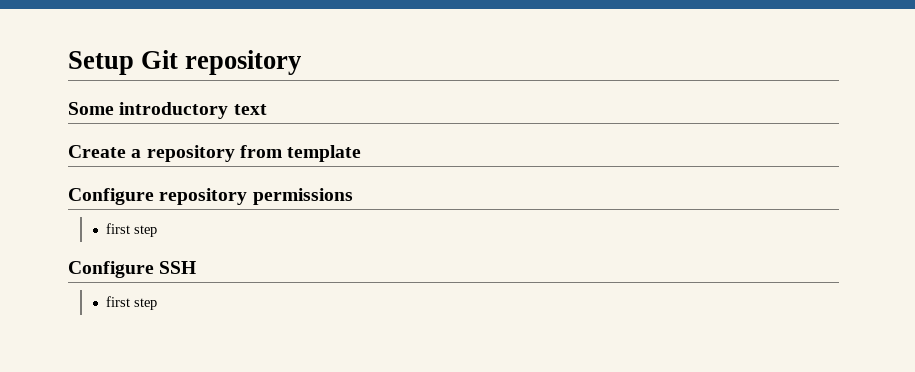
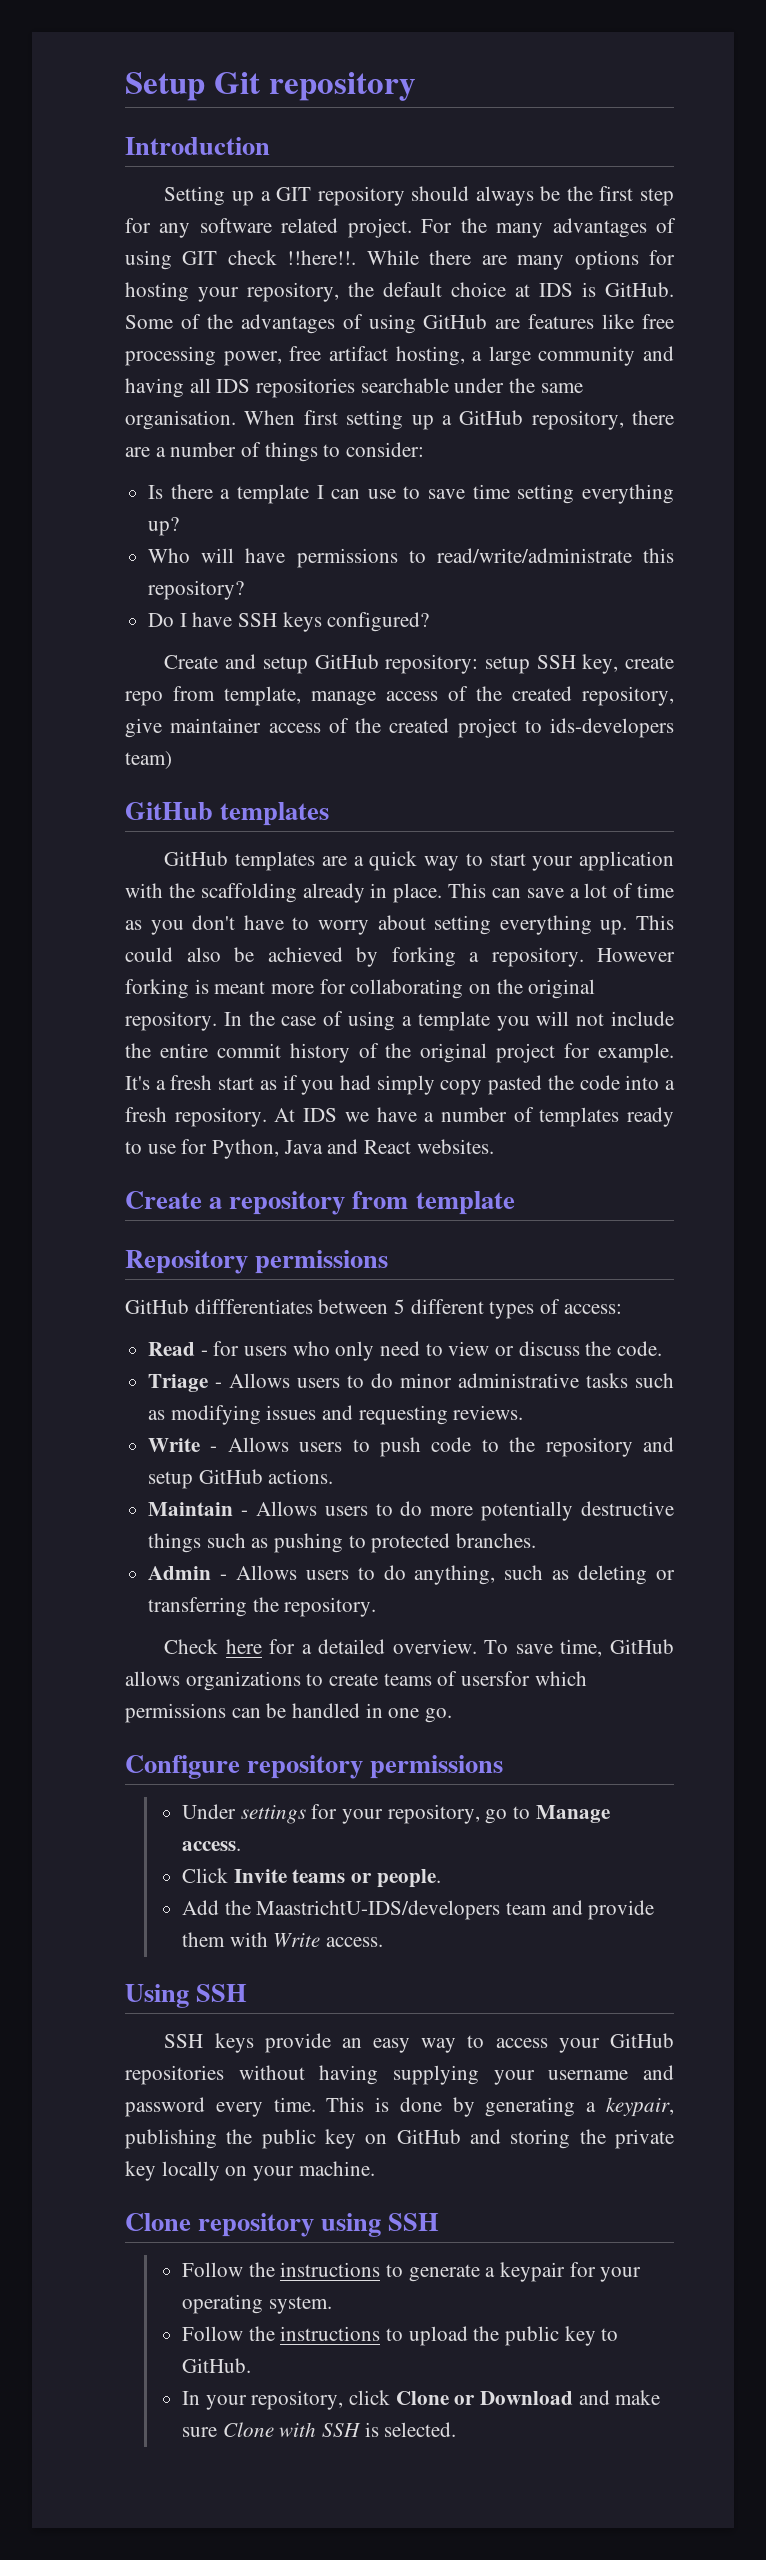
[68,102,267,119] Some introductory text -> [125,137,270,155] [164,186,674,206] [125,218,677,238] [125,250,675,270] [125,282,674,302] [125,314,674,334] [125,346,674,366] [125,378,583,398] [125,410,674,430] [125,442,425,462] [148,484,674,504] [148,517,180,536] [148,548,674,568] [148,580,245,600] [148,612,430,632] [164,654,674,674] [125,686,674,706] [125,718,674,738] [125,751,172,769] [125,802,330,826] [164,851,674,871] [125,883,674,903] [125,915,674,935] [125,947,675,967] [125,979,596,999] [125,1011,674,1031] [125,1043,675,1063] [125,1075,676,1095] [125,1107,674,1127] [125,1139,494,1159] Introduction // Setting up a GIT repository should always be the first step for any software related project. For the many advantages of using GIT check !!here!!. While there are many options for hosting your repository, the default choice at IDS is GitHub. Some of the advantages of using GitHub are features like free processing power, free artifact hosting, a large community and having all IDS repositories searchable under the same organisation. When first setting up a GitHub repository, there are a number of things to consider: // Is there a template I can use to save time setting everything up? // Who will have permissions to read/write/administrate this repository? // Do I have SSH keys configured? // Create and setup GitHub repository: setup SSH key, create repo from template, manage access of the created repository, give maintainer access of the created project to ids-developers team) // GitHub templates // GitHub templates are a quick way to start your application with the scaffolding already in place. This can save a lot of time as you don't have to worry about setting everything up. This could also be achieved by forking a repository. However forking is meant more for collaborating on the original repository. In the case of using a template you will not include the entire commit history of the original project for example. It's a fresh start as if you had simply copy pasted the code into a fresh repository. At IDS we have a number of templates ready to use for Python, Java and React websites.
[68,188,353,205] [106,223,158,237] [68,261,197,278] [106,296,158,310] Configure repository permissions // first step // Configure SSH // first step -> [125,1250,389,1274] [125,1299,622,1319] [148,1341,663,1361] [148,1373,674,1392] [148,1405,524,1425] [148,1437,674,1457] [148,1469,334,1489] [148,1501,674,1521] [148,1533,537,1553] [148,1565,675,1585] [148,1597,377,1617] [164,1639,674,1657] [125,1671,587,1691] [125,1703,453,1723] [125,1755,504,1779] [182,1804,610,1824] [182,1841,242,1851] [182,1868,441,1888] [182,1900,655,1920] [182,1932,384,1947] [125,1984,248,2008] [164,2033,674,2053] [125,2065,674,2085] [125,2097,674,2117] [125,2129,674,2149] [125,2161,375,2181] [125,2213,440,2237] [182,2262,642,2282] [182,2294,332,2314] [182,2326,619,2346] [182,2358,252,2373] [182,2390,661,2410] [182,2422,457,2437] Repository permissions // GitHub diffferentiates between 5 different types of access: // Read - for users who only need to view or discuss the code. // Triage - Allows users to do minor administrative tasks such as modifying issues and requesting reviews. // Write - Allows users to push code to the repository and setup GitHub actions. // Maintain - Allows users to do more potentially destructive things such as pushing to protected branches. // Admin - Allows users to do anything, such as deleting or transferring the repository. // Check here for a detailed overview. To save time, GitHub allows organizations to create teams of usersfor which permissions can be handled in one go. // Configure repository permissions // Under settings for your repository, go to Manage access. // Click Invite teams or people. // Add the MaastrichtU-IDS/developers team and provide them with Write access. // Using SSH // SSH keys provide an easy way to access your GitHub repositories without having supplying your username and password every time. This is done by generating a keypair, publishing the public key on GitHub and storing the private key locally on your machine. // Clone repository using SSH // Follow the instructions to generate a keypair for your operating system. // Follow the instructions to upload the public key to GitHub. // In your repository, click Clone or Download and make sure Clone with SSH is selected.

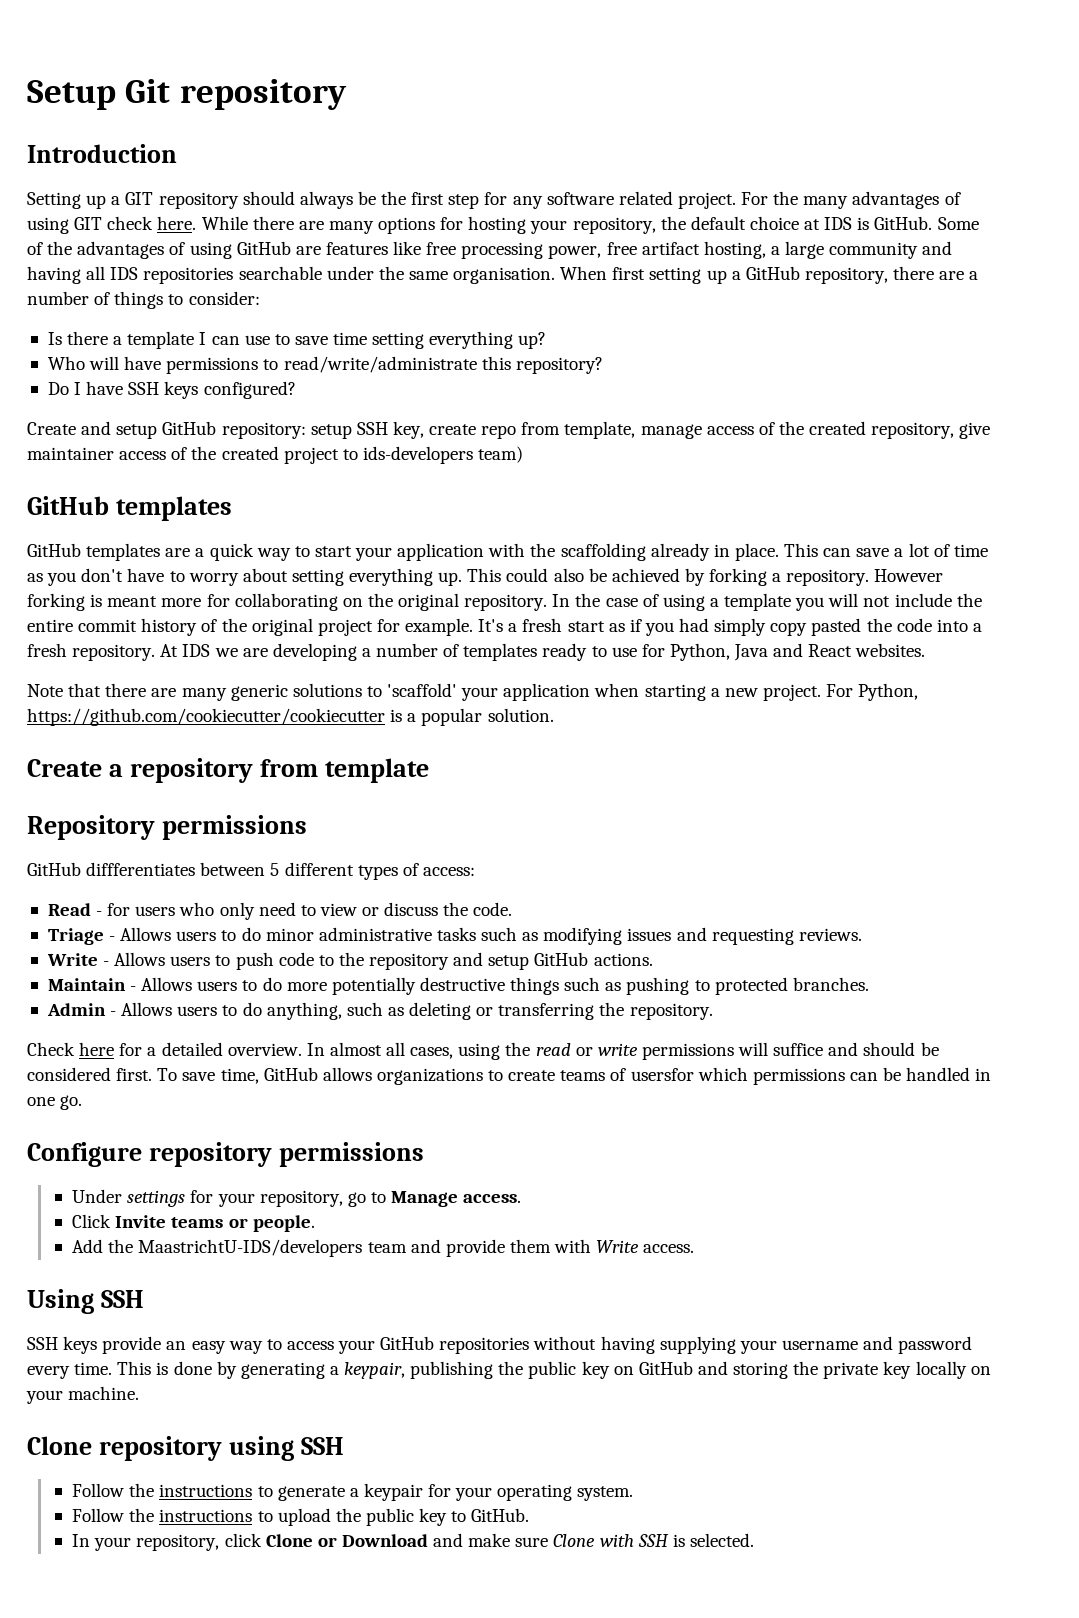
[287,250,357,265] !!here!!. -> [157,216,197,230] here.
[376,1107,417,1122] have -> [242,643,357,661] are developing
(494, 1146) none -> [27,683,919,701] [27,708,554,726] // Note that there are many generic solutions to 'scaffold' your application when starting a new project. For Python, https://github.com/cookiecutter/cookiecutter is a popular solution.
(477, 1646) none -> [306,1042,939,1060] [27,1067,153,1081] In almost all cases, using the read or write permissions will suffice and should be considered first.

